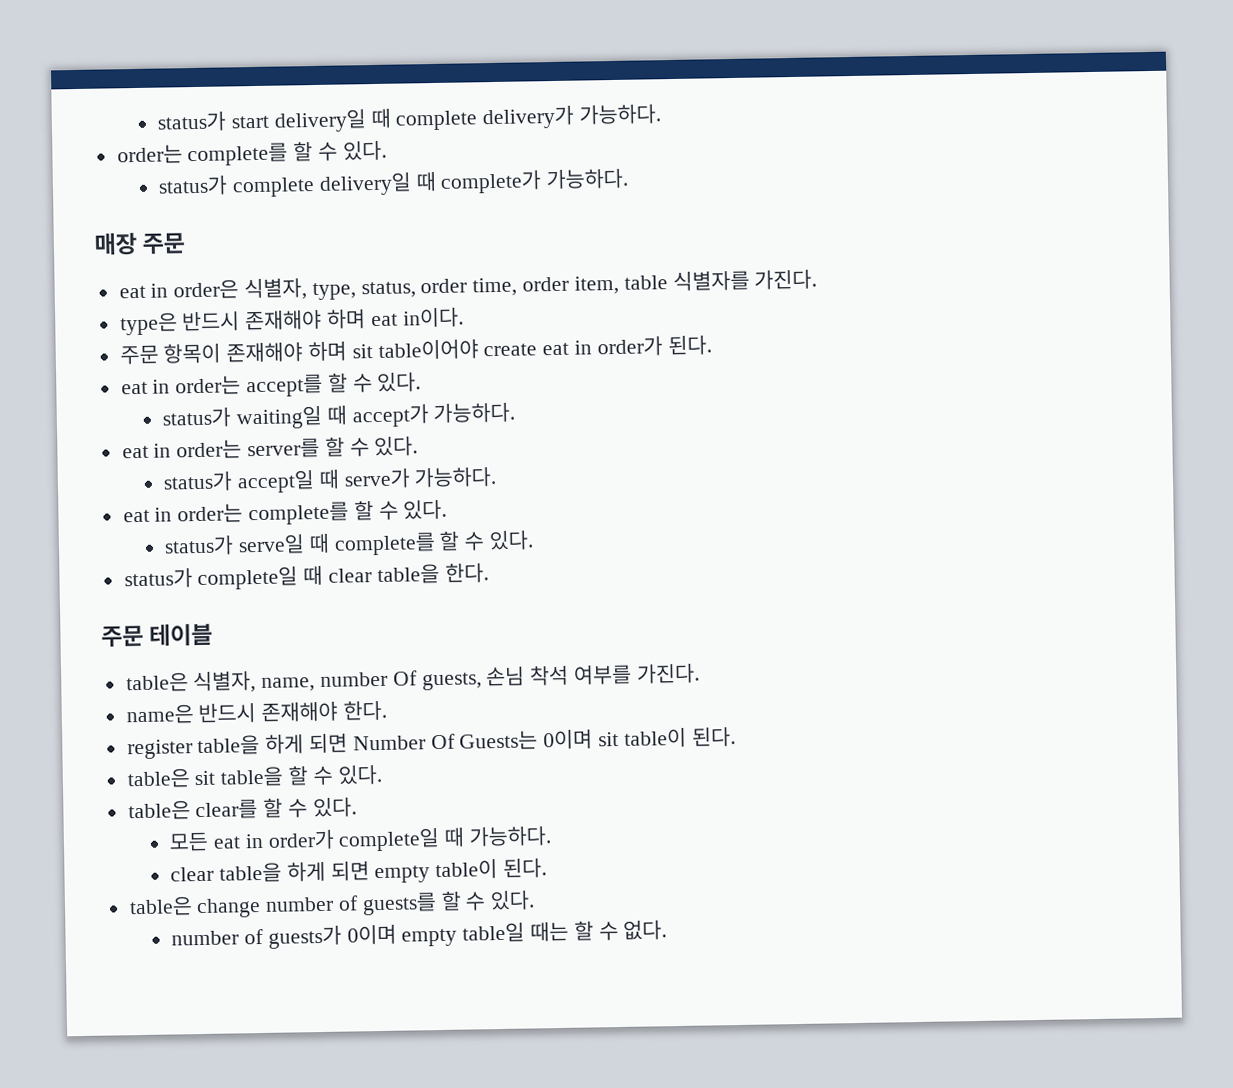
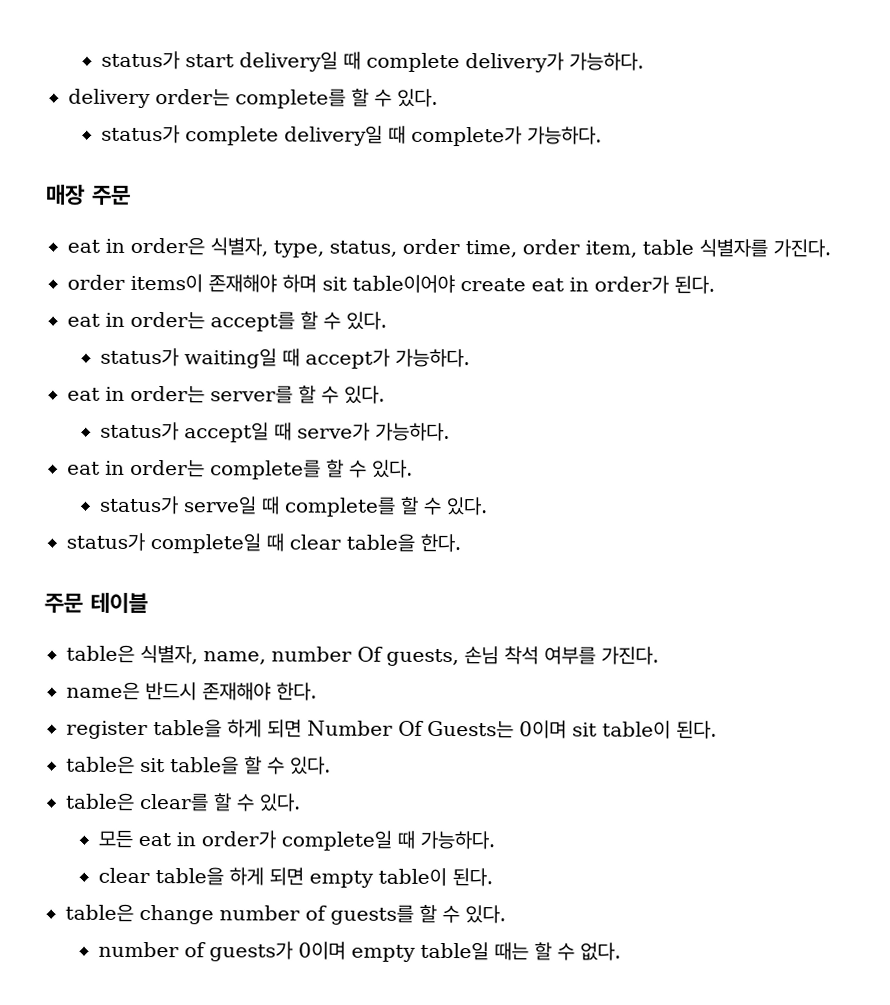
(661, 114) none -> [68,88,151,109] delivery
[119,307,464,336] [119,342,222,365] type은 반드시 존재해야 하며 eat in이다. // 주문 항목이 -> [67,273,203,293] order items이

